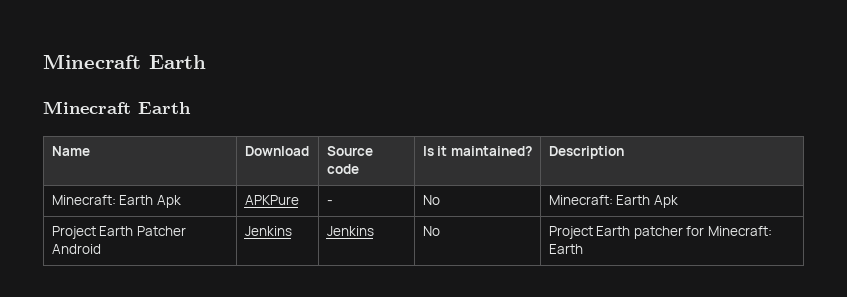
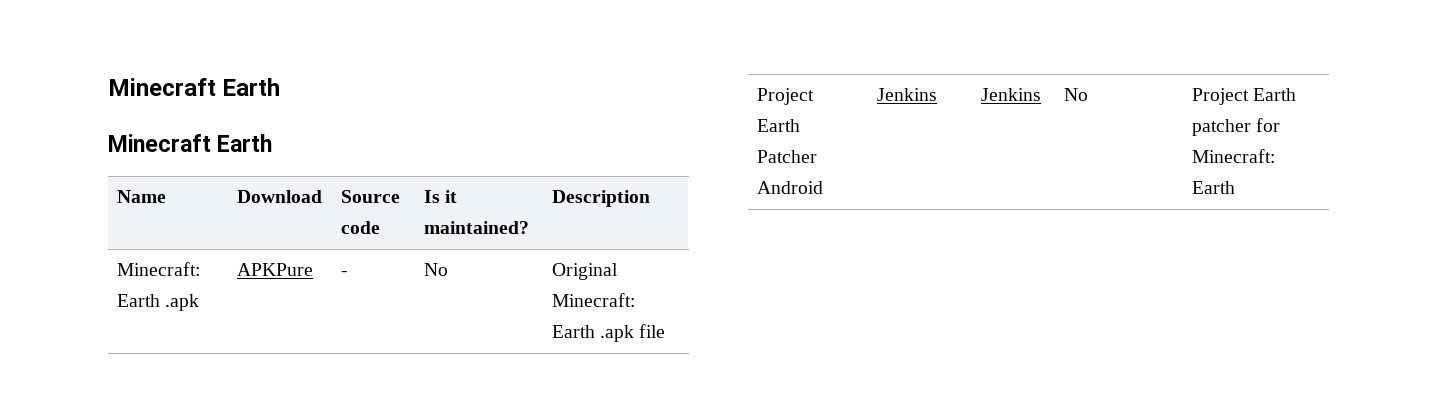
[156,195,181,208] Apk -> [164,294,199,311] .apk
[548,195,678,208] Minecraft: Earth Apk -> [551,263,618,280] [551,293,635,307] [551,324,666,342] Original Minecraft: Earth .apk file

